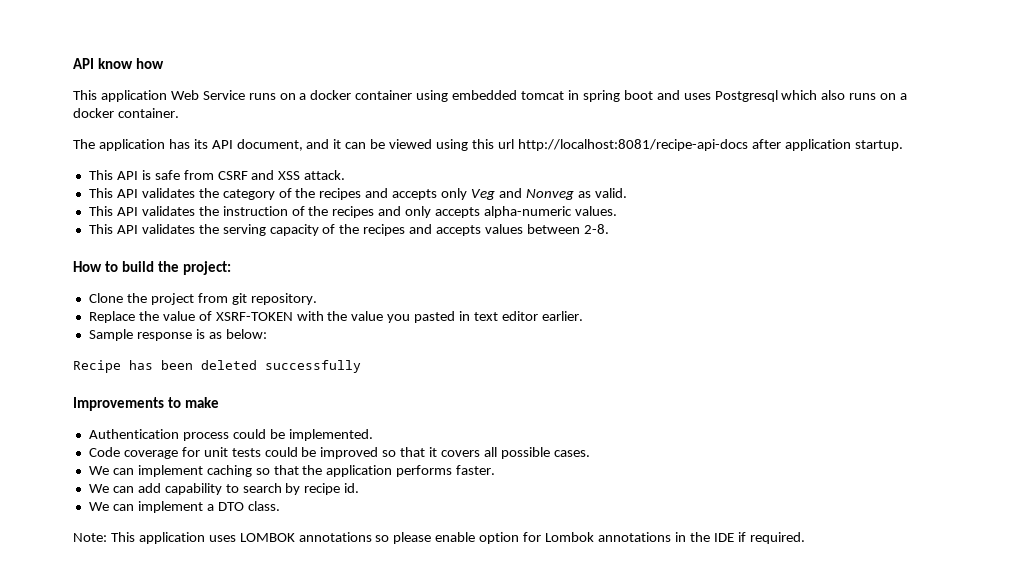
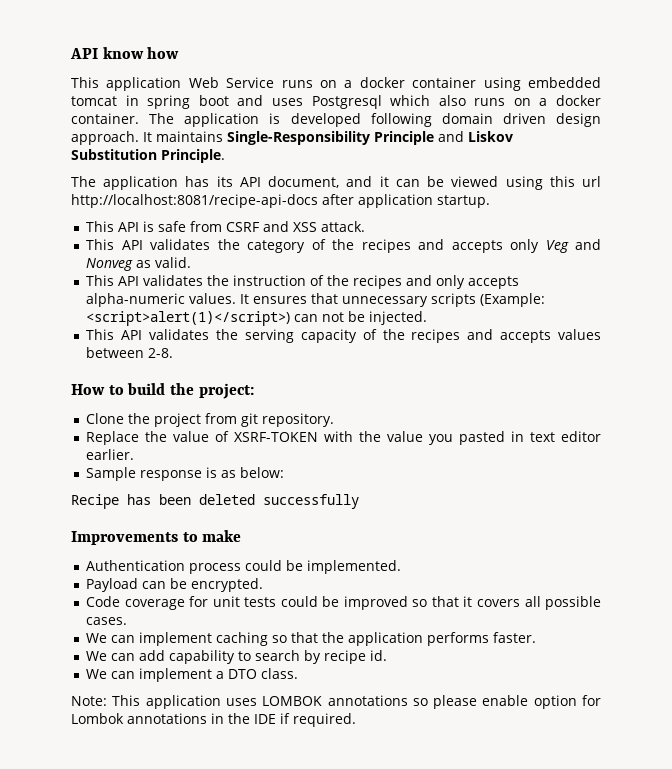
(179, 113) none -> [149,113,601,127] [71,131,513,145] [71,149,225,163] The application is developed following domain driven design approach. It maintains Single-Responsibility Principle and Liskov Substitution Principle.
(617, 211) none -> [240,293,546,307] [86,311,428,326] It ensures that unnecessary scripts (Example: <script>alert(1)</script>) can not be injected.
(373, 435) none -> [86,578,264,592] // Payload can be encrypted.

